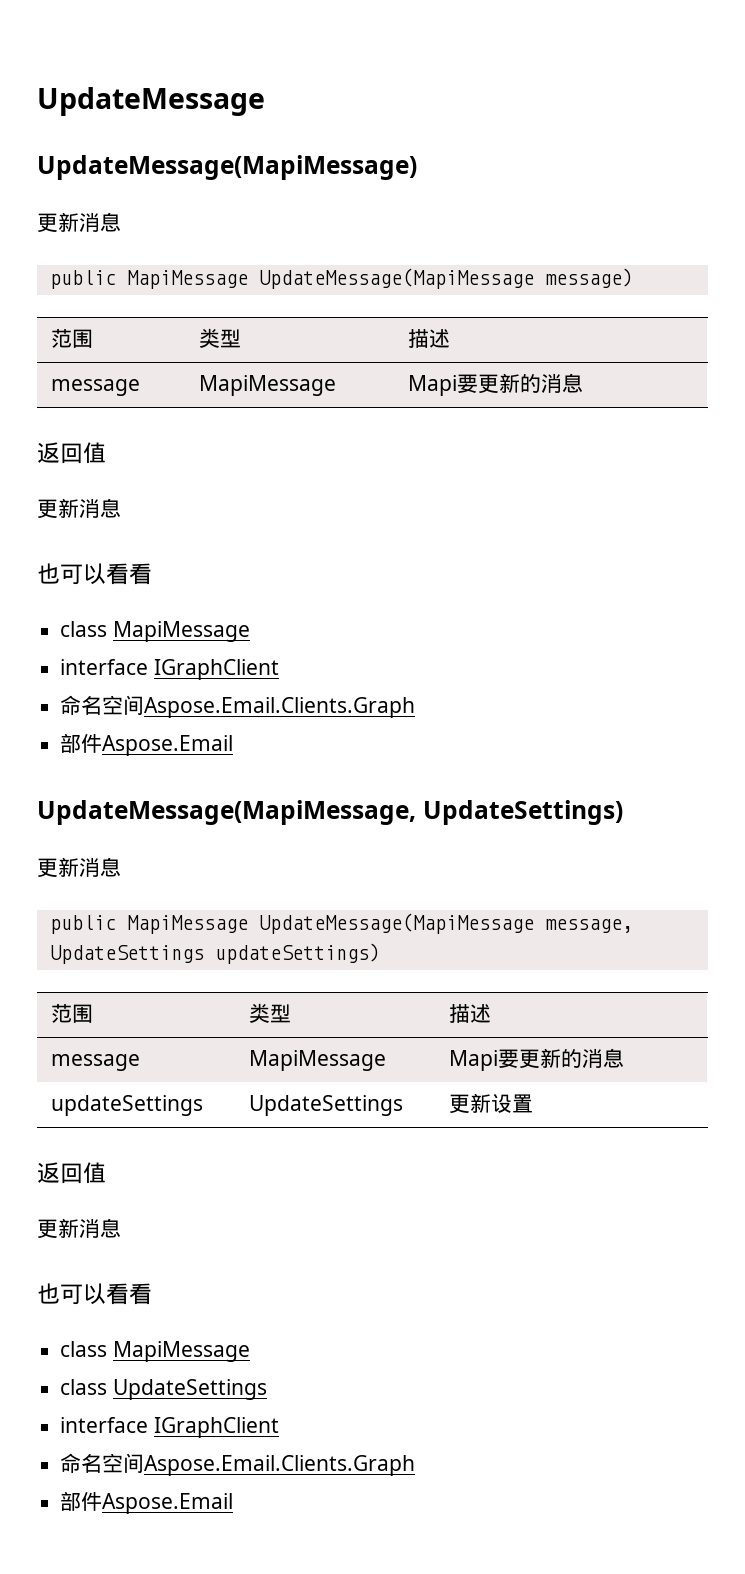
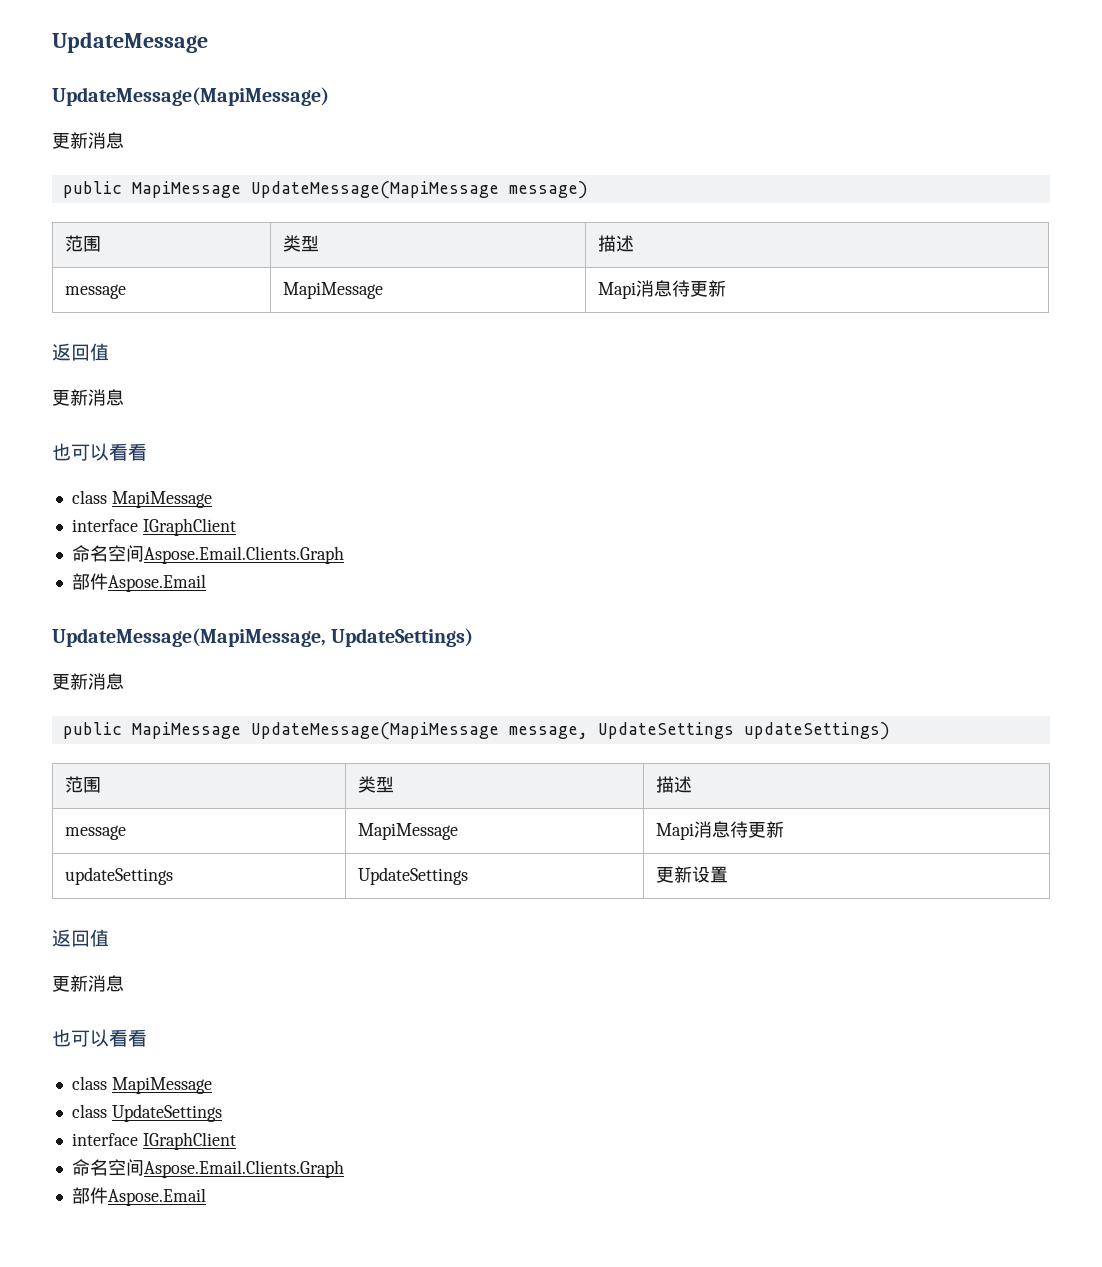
[456,373,583,394] 要更新的消息 -> [636,280,727,297] 消息待更新
[497,1048,624,1069] 要更新的消息 -> [694,821,785,838] 消息待更新

